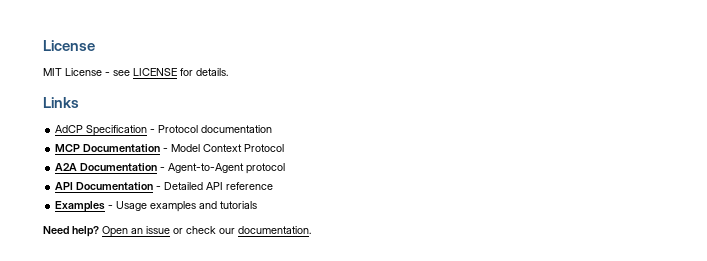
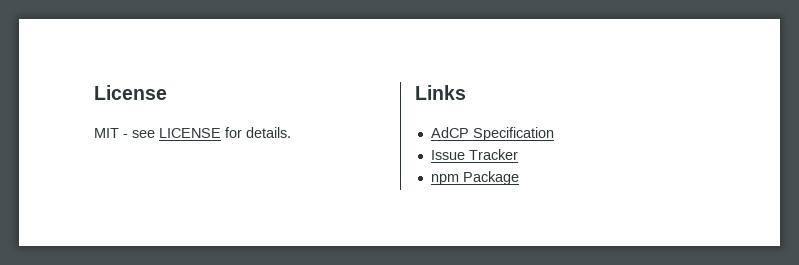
[65,68,102,76] License -> (119, 133) none
[150,125,273,133] [55,144,285,152] [55,163,286,174] [55,182,274,190] [55,201,258,212] [43,226,311,237] - Protocol documentation // MCP Documentation - Model Context Protocol // A2A Documentation - Agent-to-Agent protocol // API Documentation - Detailed API reference // Examples - Usage examples and tutorials // Need help? Open an issue or check our documentation. -> [430,149,518,160] [430,171,519,185] // Issue Tracker // npm Package

